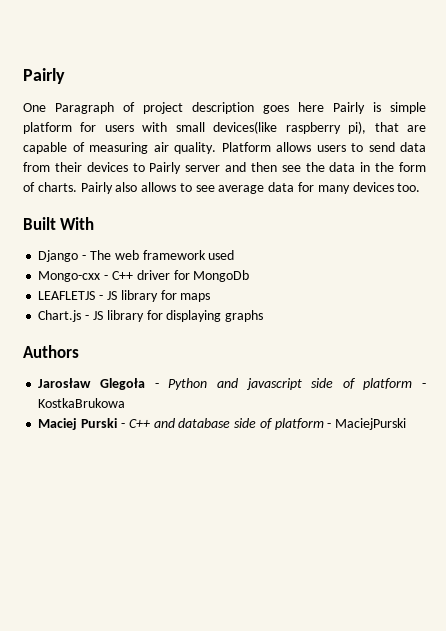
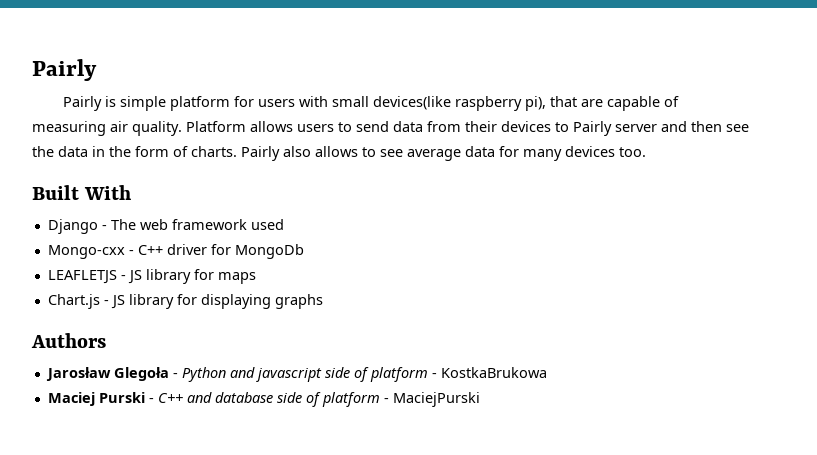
[23,102,324,114] One Paragraph of project description goes here -> (97, 70) none

